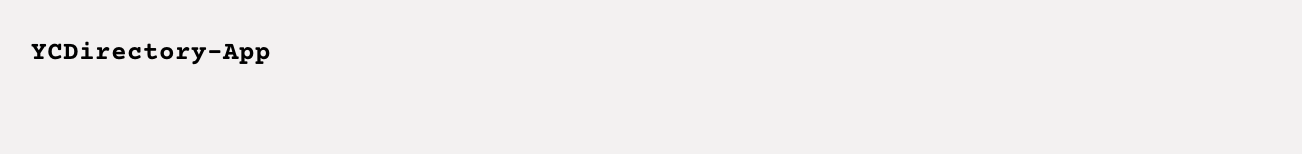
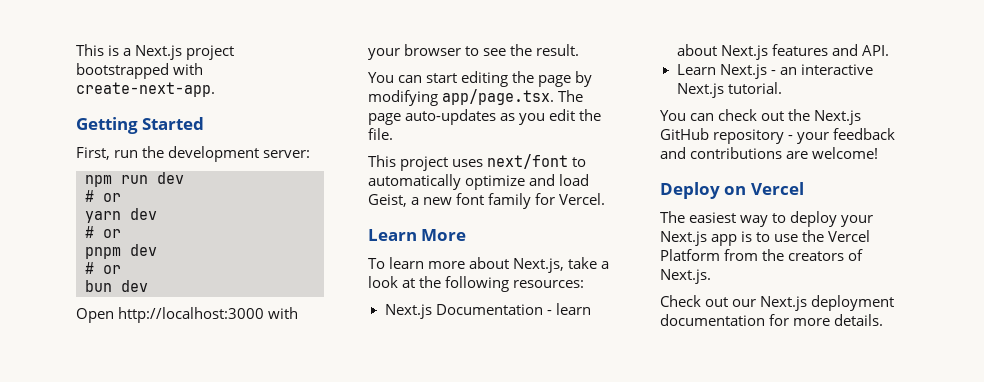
[31,41,271,65] YCDirectory-App -> [76,44,235,60] [76,63,204,79] [76,82,215,97] [76,117,205,134] [76,146,311,162] [85,172,184,187] [85,190,121,202] [85,208,157,223] [85,226,121,238] [85,244,157,259] [85,262,121,274] [85,280,148,292] [76,307,299,323] [368,44,580,60] [368,71,593,87] [368,89,584,106] [368,109,602,125] [368,128,393,140] [368,154,587,171] [368,174,590,190] [368,193,606,209] [368,229,467,241] [368,257,610,273] [368,276,585,292] [384,303,591,319] [676,44,889,60] [676,64,873,79] [676,82,782,98] [660,109,862,125] [660,128,896,144] [660,147,879,159] [660,182,804,199] [660,211,874,227] [660,230,871,246] [660,249,864,261] [660,269,711,284] [660,295,895,311] [660,314,884,326] This is a Next.js project bootstrapped with create-next-app. // Getting Started // First, run the development server: // npm run dev // # or // yarn dev // # or // pnpm dev // # or // bun dev // Open http://localhost:3000 with your browser to see the result. // You can start editing the page by modifying app/page.tsx. The page auto-updates as you edit the file. // This project uses next/font to automatically optimize and load Geist, a new font family for Vercel. // Learn More // To learn more about Next.js, take a look at the following resources: // Next.js Documentation - learn about Next.js features and API. // Learn Next.js - an interactive Next.js tutorial. // You can check out the Next.js GitHub repository - your feedback and contributions are welcome! // Deploy on Vercel // The easiest way to deploy your Next.js app is to use the Vercel Platform from the creators of Next.js. // Check out our Next.js deployment documentation for more details.

